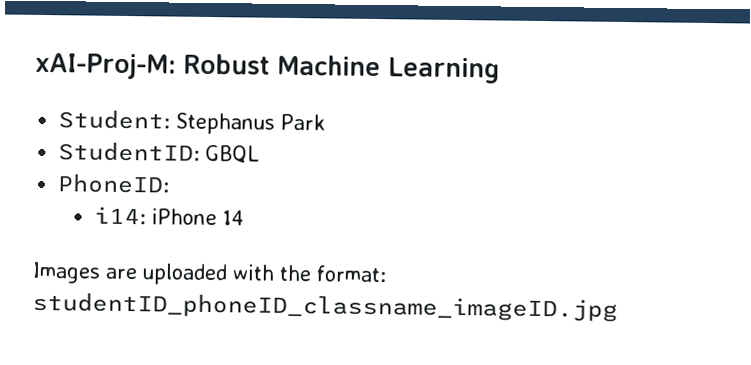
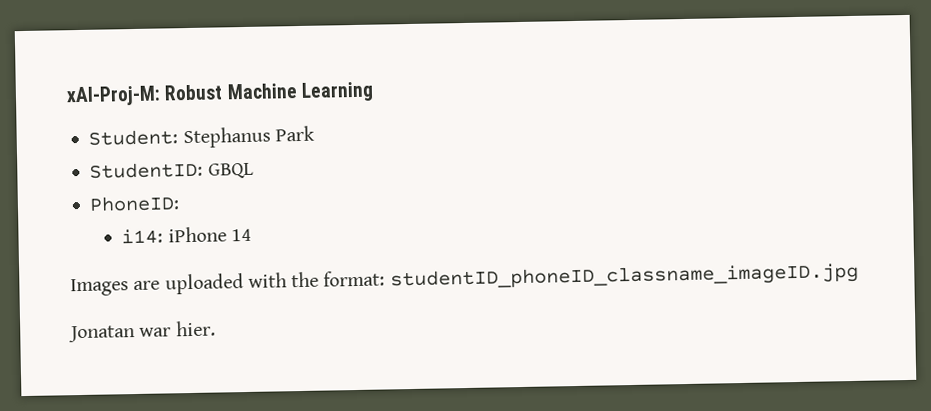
(618, 306) none -> [68,320,216,343] // Jonatan war hier.

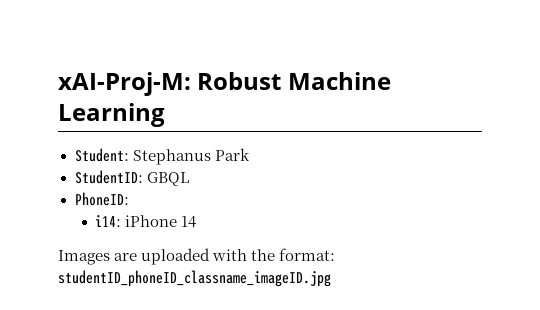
[68,320,216,343] // Jonatan war hier. -> (331, 278) none

